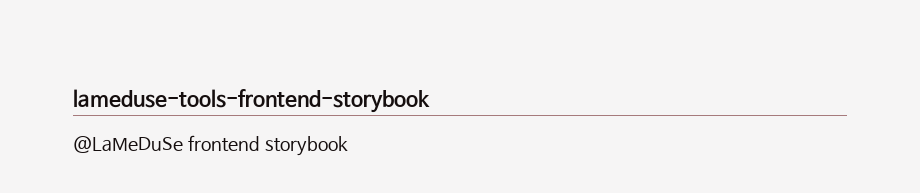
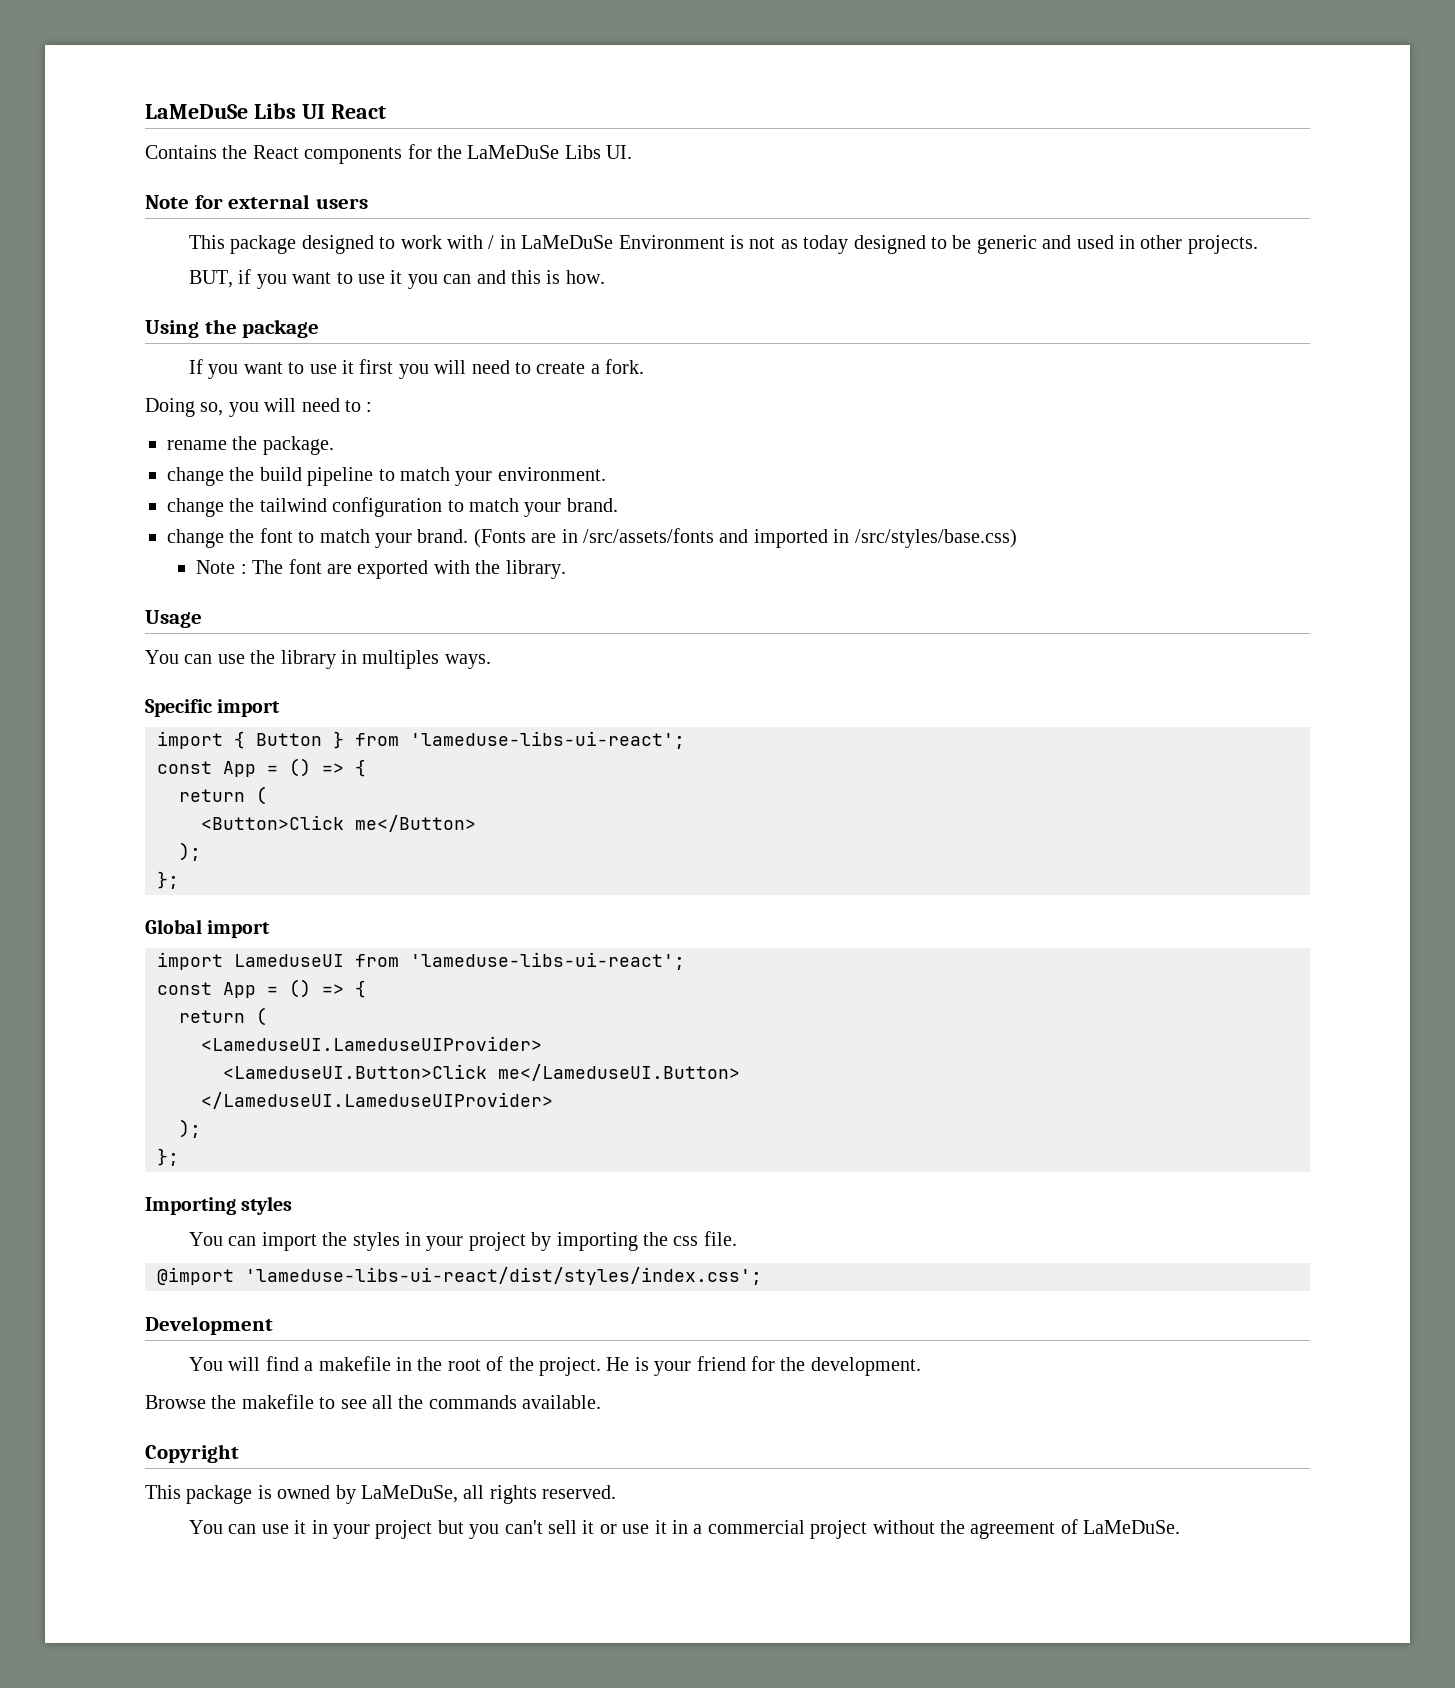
[73,89,430,113] [73,135,348,156] lameduse-tools-frontend-storybook // @LaMeDuSe frontend storybook -> [145,103,386,119] [145,144,633,164] [145,194,369,209] [189,235,1258,254] [189,269,605,289] [145,319,320,338] [189,359,645,379] [145,398,373,417] [167,436,334,455] [167,467,606,486] [167,497,618,517] [167,528,1017,548] [196,559,566,579] [145,610,202,628] [145,650,491,669] [145,699,281,717] [157,731,685,749] [157,758,366,777] [179,786,267,805] [201,815,476,832] [179,842,201,861] [157,871,179,889] [145,919,271,938] [157,952,685,970] [157,979,366,998] [179,1007,267,1026] [201,1036,542,1051] [223,1064,740,1081] [201,1092,553,1109] [179,1119,201,1138] [157,1148,179,1166] [145,1196,293,1215] [189,1231,737,1251] [157,1267,762,1285] [145,1316,273,1335] [189,1356,921,1376] [145,1394,602,1409] [145,1444,239,1463] [145,1485,617,1504] [189,1519,1181,1539] LaMeDuSe Libs UI React // Contains the React components for the LaMeDuSe Libs UI. // Note for external users // This package designed to work with / in LaMeDuSe Environment is not as today designed to be generic and used in other projects. // BUT, if you want to use it you can and this is how. // Using the package // If you want to use it first you will need to create a fork. // Doing so, you will need to : // rename the package. // change the build pipeline to match your environment. // change the tailwind configuration to match your brand. // change the font to match your brand. (Fonts are in /src/assets/fonts and imported in /src/styles/base.css) // Note : The font are exported with the library. // Usage // You can use the library in multiples ways. // Specific import // import { Button } from 'lameduse-libs-ui-react'; // const App = () => { // return ( // <Button>Click me</Button> // ); // }; // Global import // import LameduseUI from 'lameduse-libs-ui-react'; // const App = () => { // return ( // <LameduseUI.LameduseUIProvider> // <LameduseUI.Button>Click me</LameduseUI.Button> // </LameduseUI.LameduseUIProvider> // ); // }; // Importing styles // You can import the styles in your project by importing the css file. // @import 'lameduse-libs-ui-react/dist/styles/index.css'; // Development // You will find a makefile in the root of the project. He is your friend for the development. // Browse the makefile to see all the commands available. // Copyright // This package is owned by LaMeDuSe, all rights reserved. // You can use it in your project but you can't sell it or use it in a commercial project without the agreement of LaMeDuSe.

